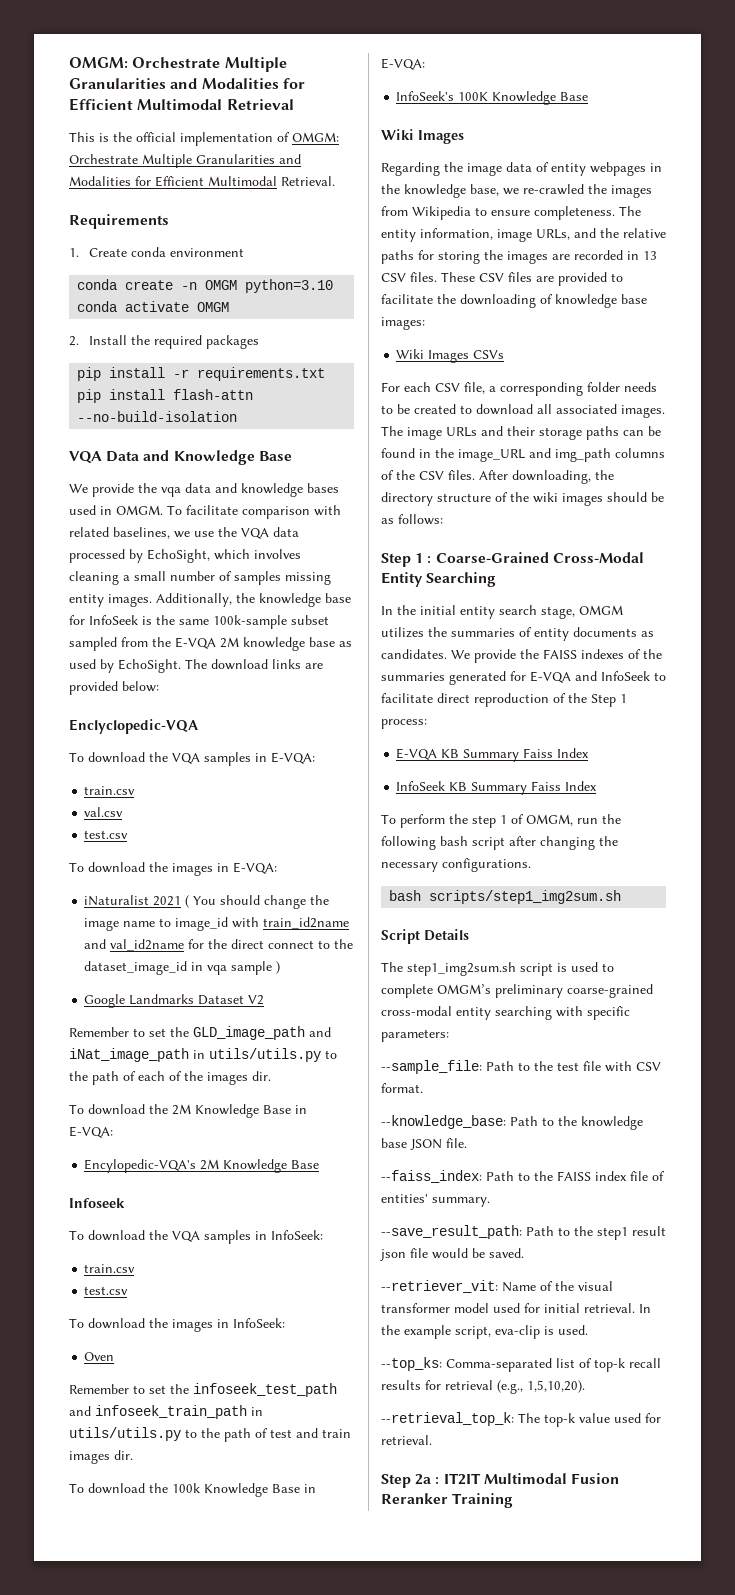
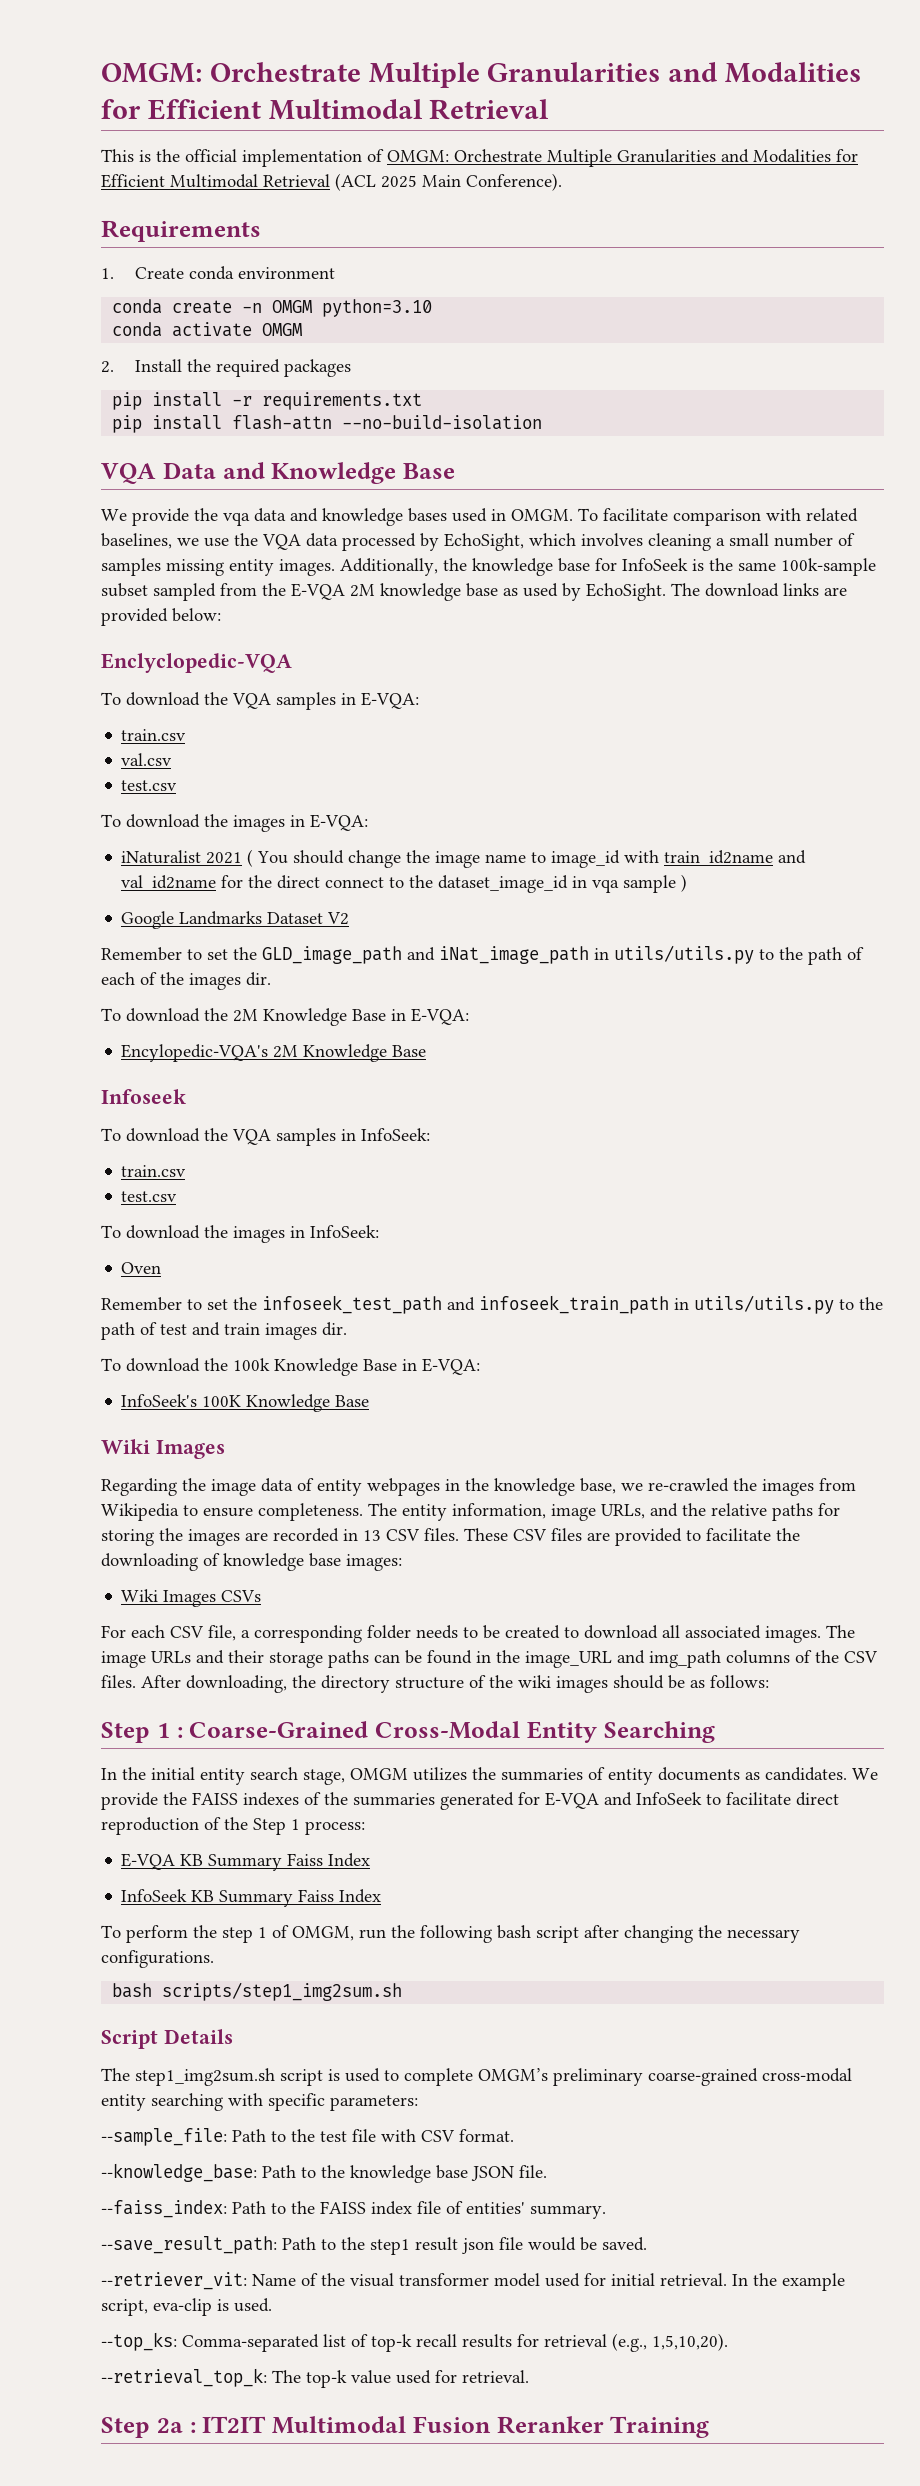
[281,176,335,186] Retrieval. -> [263,173,562,191] Retrieval (ACL 2025 Main Conference).

